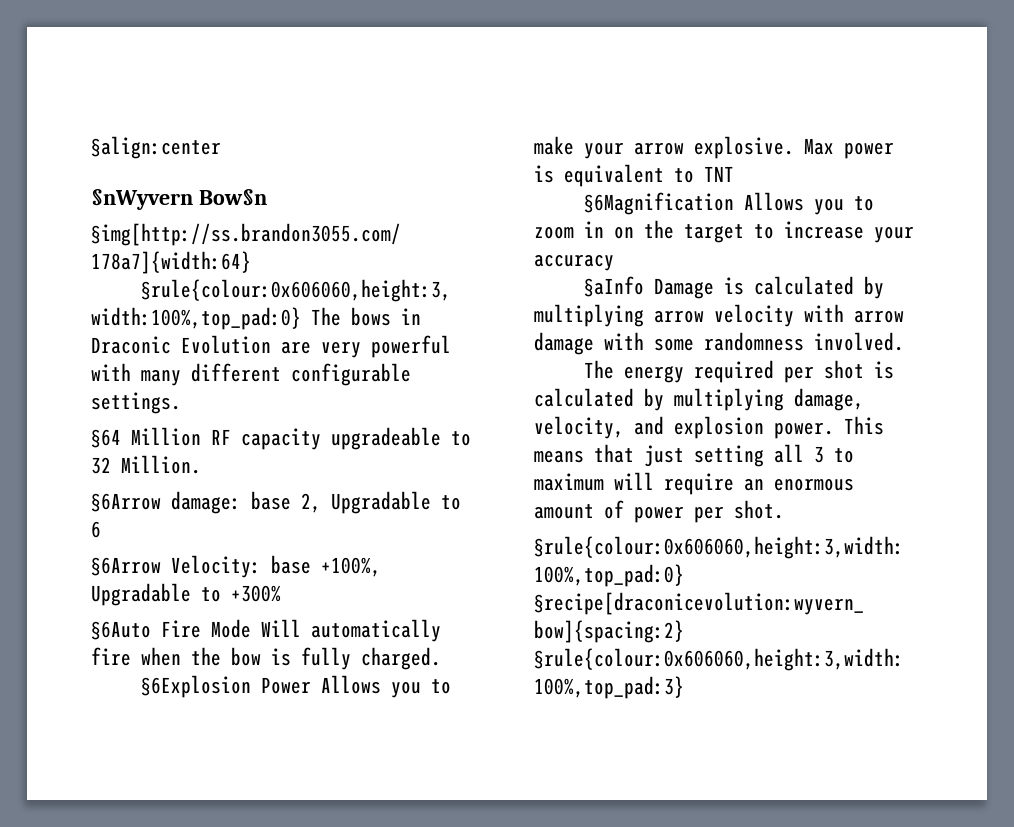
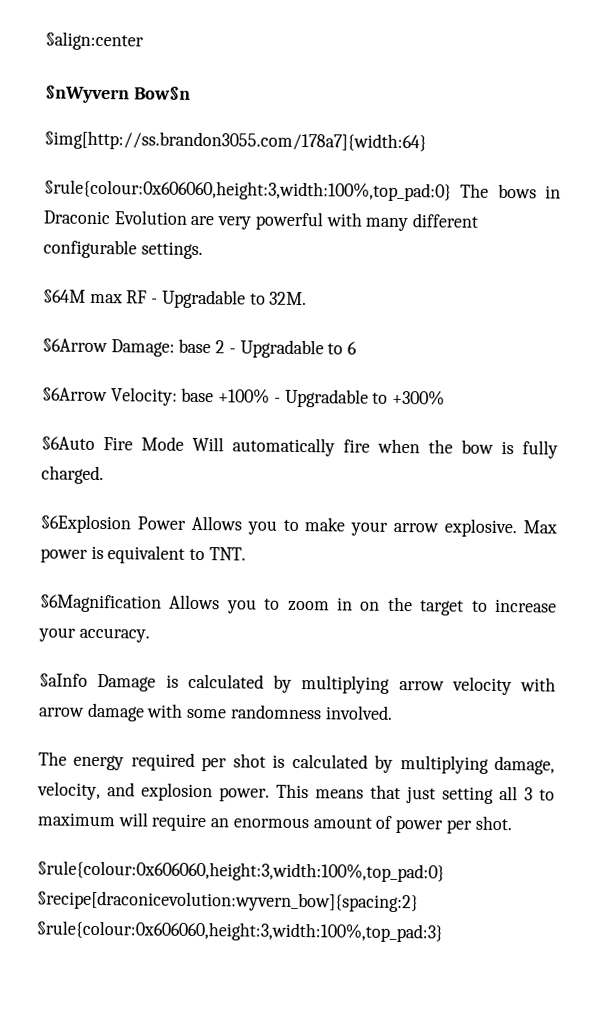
[91,427,471,450] [91,455,201,474] [91,491,321,514] §64 Million RF capacity upgradeable to 32 Million. // §6Arrow damage: base 2, -> [43,289,308,309] [42,338,236,357] §64M max RF - Upgradable to 32M. // §6Arrow Damage: base 2 -
[321,557,381,577] +100%, -> [218,388,281,404] +100% -
[704,166,734,182] TNT -> [208,547,246,561] TNT.
[534,254,614,271] accuracy -> [78,627,150,643] accuracy.

